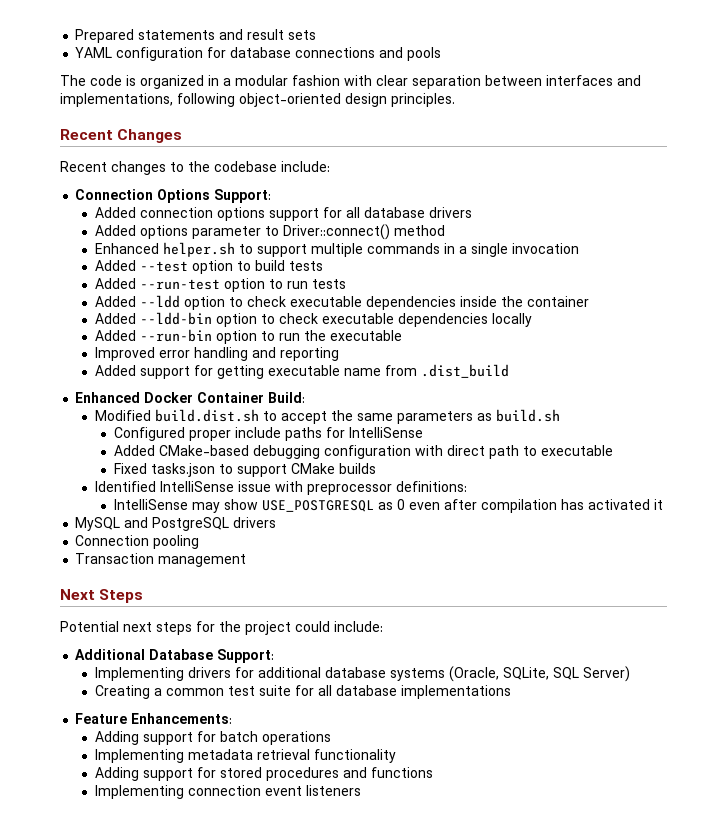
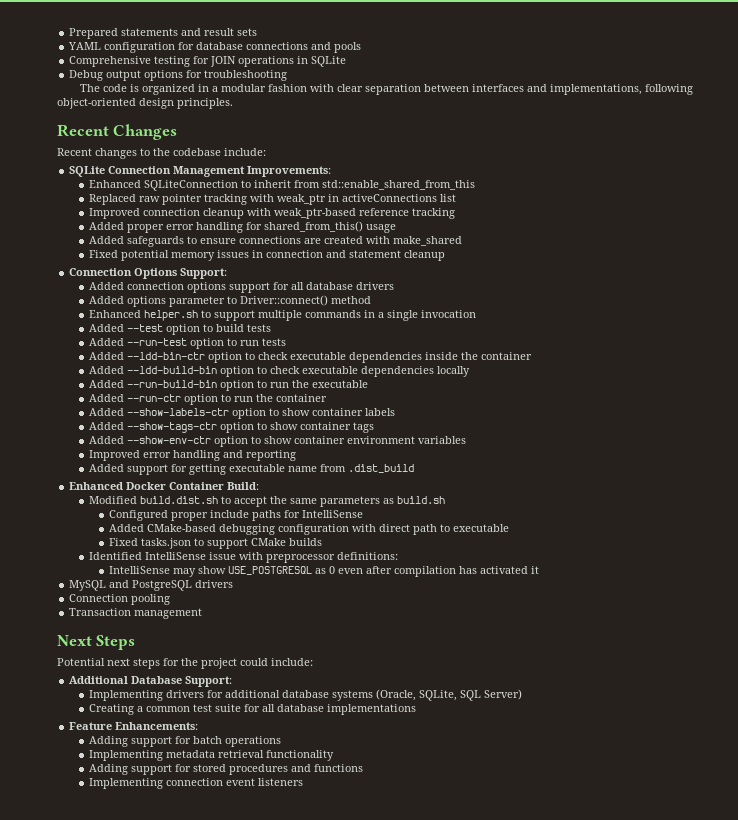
(442, 54) none -> [69,56,347,67] [69,70,288,81] // Comprehensive testing for JOIN operations in SQLite // Debug output options for troubleshooting
(330, 166) none -> [69,166,332,177] [88,180,475,191] [88,194,456,205] [88,208,455,219] [88,221,396,233] [88,236,462,247] [88,250,445,261] // SQLite Connection Management Improvements: // Enhanced SQLiteConnection to inherit from std::enable_shared_from_this // Replaced raw pointer tracking with weak_ptr in activeConnections list // Improved connection cleanup with weak_ptr-based reference tracking // Added proper error handling for shared_from_this() usage // Added safeguards to ensure connections are created with make_shared // Fixed potential memory issues in connection and statement cleanup
[139,295,180,308] --ldd -> [126,352,205,360] --ldd-bin-ctr
[139,312,212,325] --ldd-bin -> [126,366,217,374] --ldd-build-bin
[139,329,212,342] --run-bin -> [126,380,217,388] --run-build-bin
(402, 335) none -> [88,394,327,405] [88,408,395,419] [88,422,374,433] [88,436,466,447] // Added --run-ctr option to run the container // Added --show-labels-ctr option to show container labels // Added --show-tags-ctr option to show container tags // Added --show-env-ctr option to show container environment variables

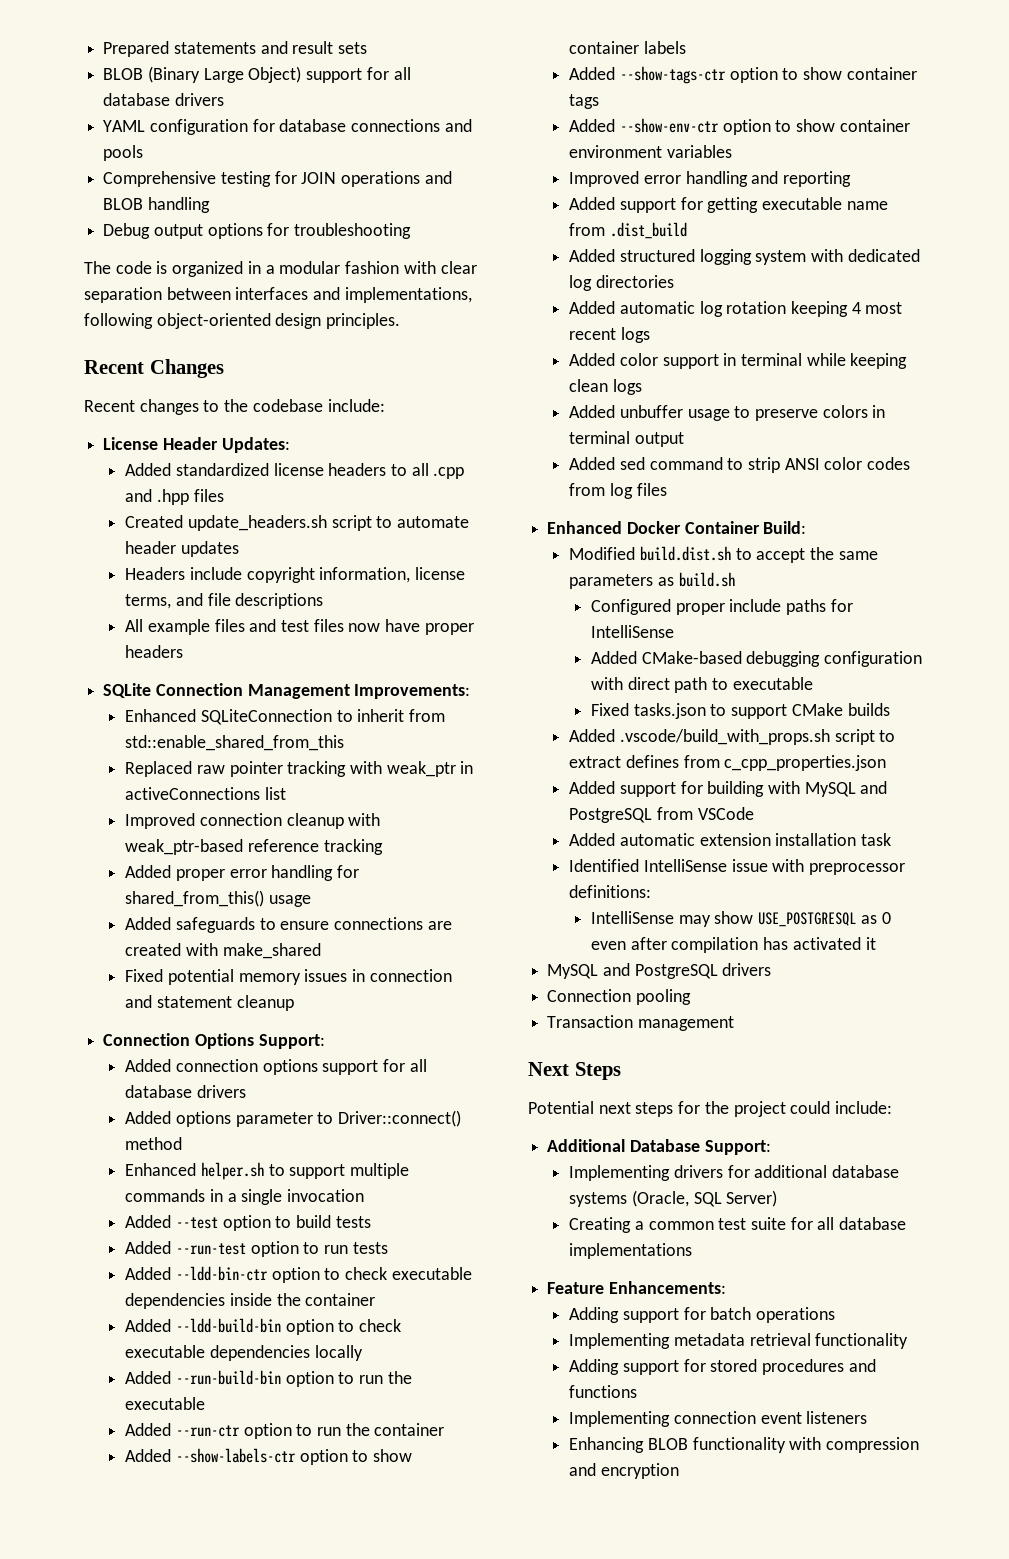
(258, 32) none -> [103,66,411,83] [103,93,224,106] // BLOB (Binary Large Object) support for all database drivers
[297,56,347,67] in SQLite -> [424,171,452,184] [103,197,210,213] and BLOB handling
(266, 152) none -> [103,437,290,453] [125,463,465,479] [125,489,224,505] [125,515,469,531] [125,541,239,557] [125,567,465,583] [125,593,324,609] [125,619,474,635] [125,645,184,658] // License Header Updates: // Added standardized license headers to all .cpp and .hpp files // Created update_headers.sh script to automate header updates // Headers include copyright information, license terms, and file descriptions // All example files and test files now have proper headers
(414, 468) none -> [569,249,920,265] [569,275,674,291] [569,301,903,317] [569,327,650,343] [569,353,908,369] [569,379,642,395] [569,405,886,421] [569,431,684,447] [569,457,911,473] [569,483,667,499] // Added structured logging system with dedicated log directories // Added automatic log rotation keeping 4 most recent logs // Added color support in terminal while keeping clean logs // Added unbuffer usage to preserve colors in terminal output // Added sed command to strip ANSI color codes from log files
(322, 542) none -> [569,729,896,745] [569,755,887,771] [569,781,888,797] [569,807,754,823] [569,833,891,846] // Added .vscode/build_with_props.sh script to extract defines from c_cpp_properties.json // Added support for building with MySQL and PostgreSQL from VSCode // Added automatic extension installation task
[418,690,457,701] SQLite, -> (689, 1198) none
(303, 782) none -> [569,1437,919,1453] [569,1463,679,1479] // Enhancing BLOB functionality with compression and encryption

